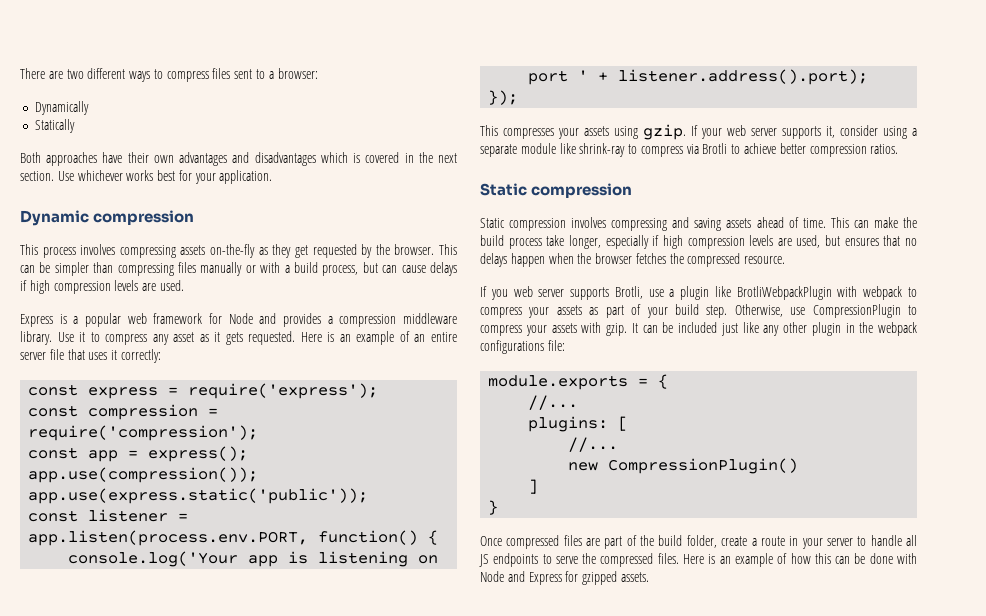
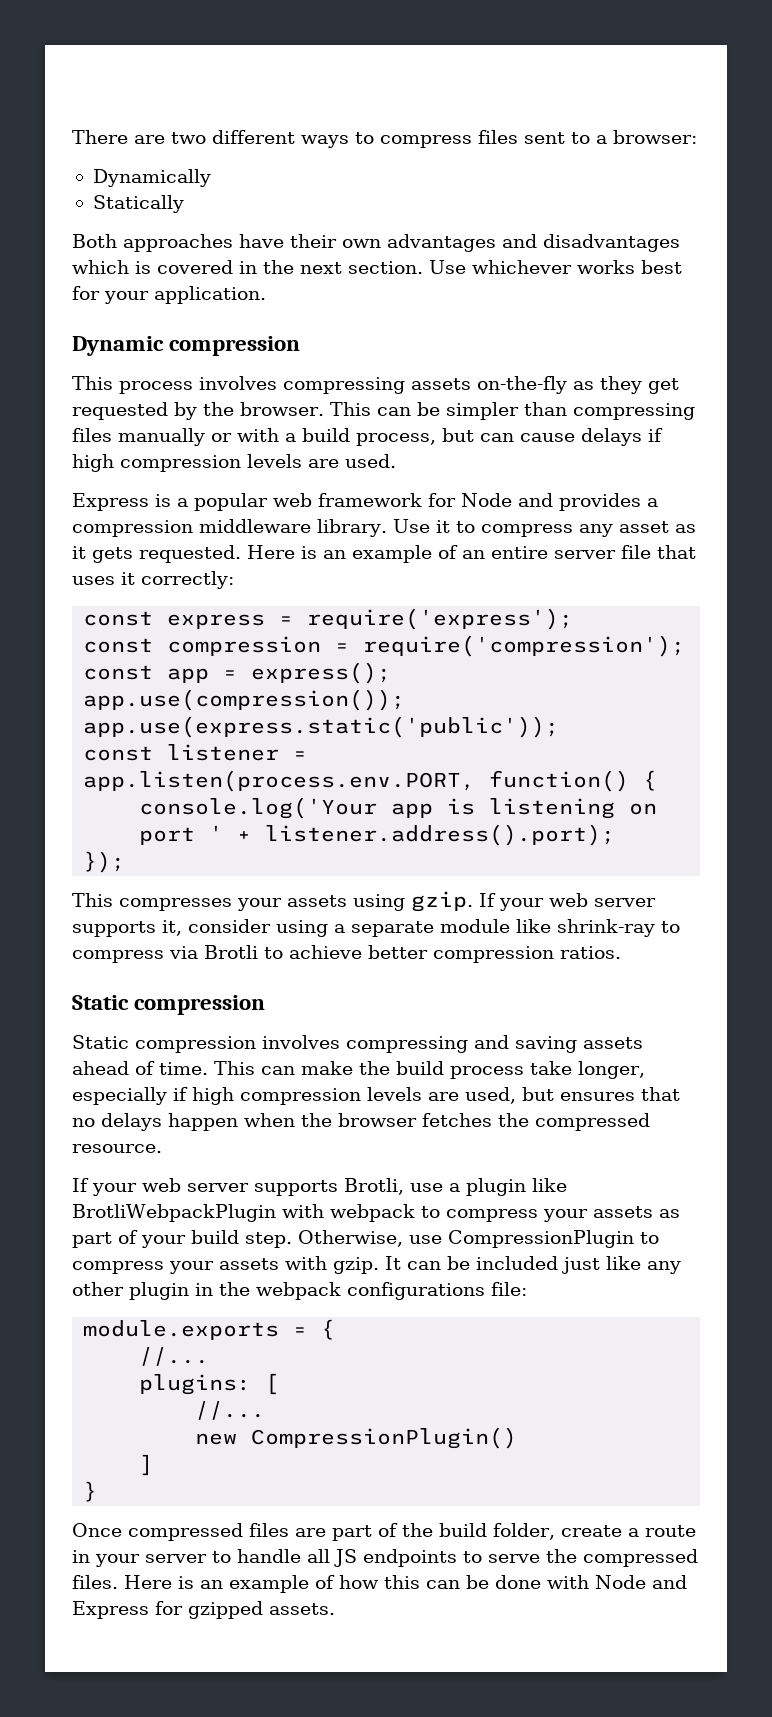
[490,289,508,300] you -> [92,1183,137,1196] your

